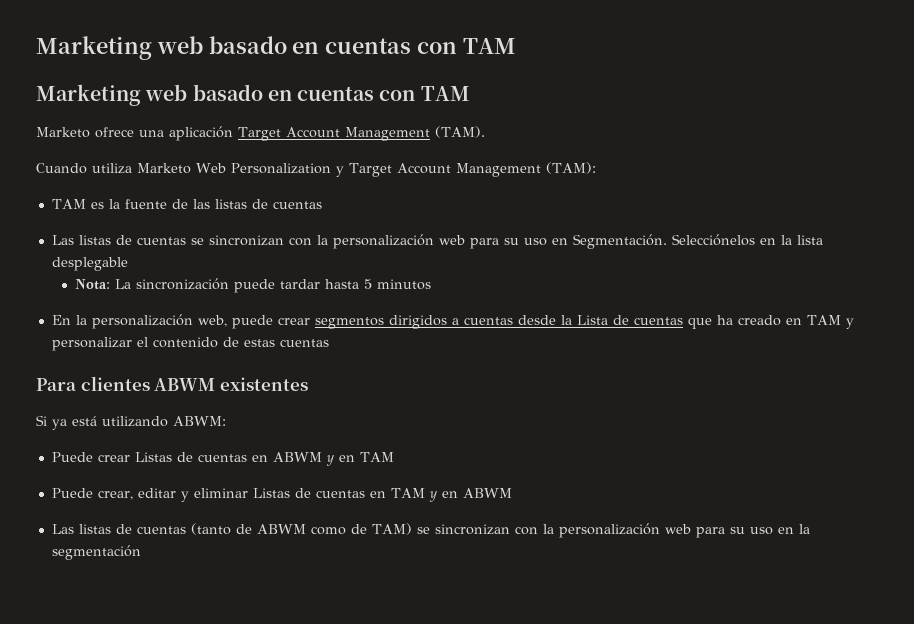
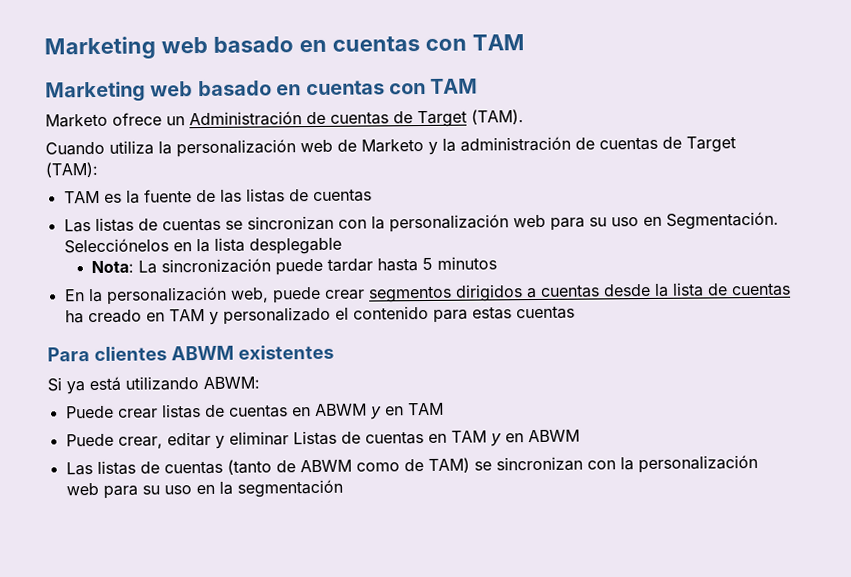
[139,126,485,141] [36,163,541,177] una aplicación Target Account Management (TAM). // Cuando utiliza Marketo Web Personalization y Target Account Management -> [166,109,524,128] [45,136,736,158] un Administración de cuentas de Target (TAM). // Cuando utiliza la personalización web de Marketo y la administración de cuentas de Target
[576,315,712,329] Lista de cuentas que -> [671,282,791,297] lista de cuentas
[51,337,132,351] personalizar -> [222,306,331,325] personalizado
[222,337,239,347] de -> [432,309,468,323] para
[134,452,172,462] Listas -> [161,404,201,419] listas

